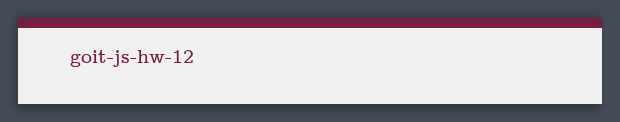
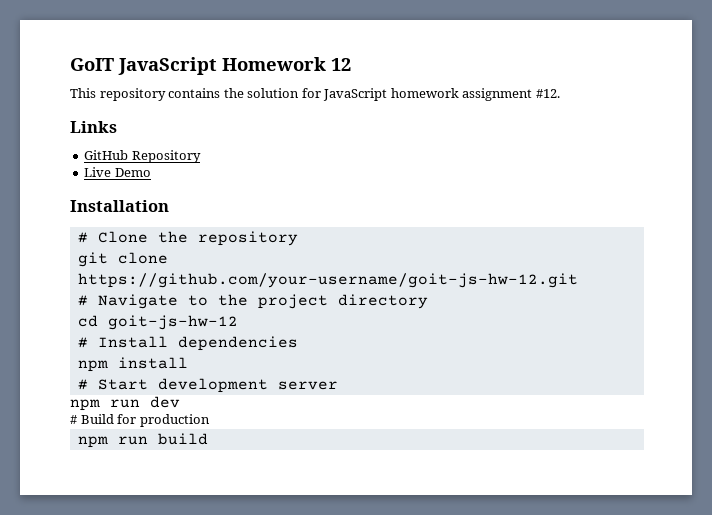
[70,50,194,67] goit-js-hw-12 -> [70,57,351,75] [70,88,560,101] [70,121,117,133] [84,150,201,163] [84,167,151,177] [70,200,169,212] [77,231,298,246] [77,252,168,267] [77,273,578,288] [77,294,428,309] [77,315,238,330] [77,336,298,351] [77,357,188,372] [77,378,338,393] [70,396,180,411] [70,414,210,427] [77,433,208,448] GoIT JavaScript Homework 12 // This repository contains the solution for JavaScript homework assignment #12. // Links // GitHub Repository // Live Demo // Installation // # Clone the repository // git clone https://github.com/your-username/goit-js-hw-12.git // # Navigate to the project directory // cd goit-js-hw-12 // # Install dependencies // npm install // # Start development server // npm run dev // # Build for production // npm run build

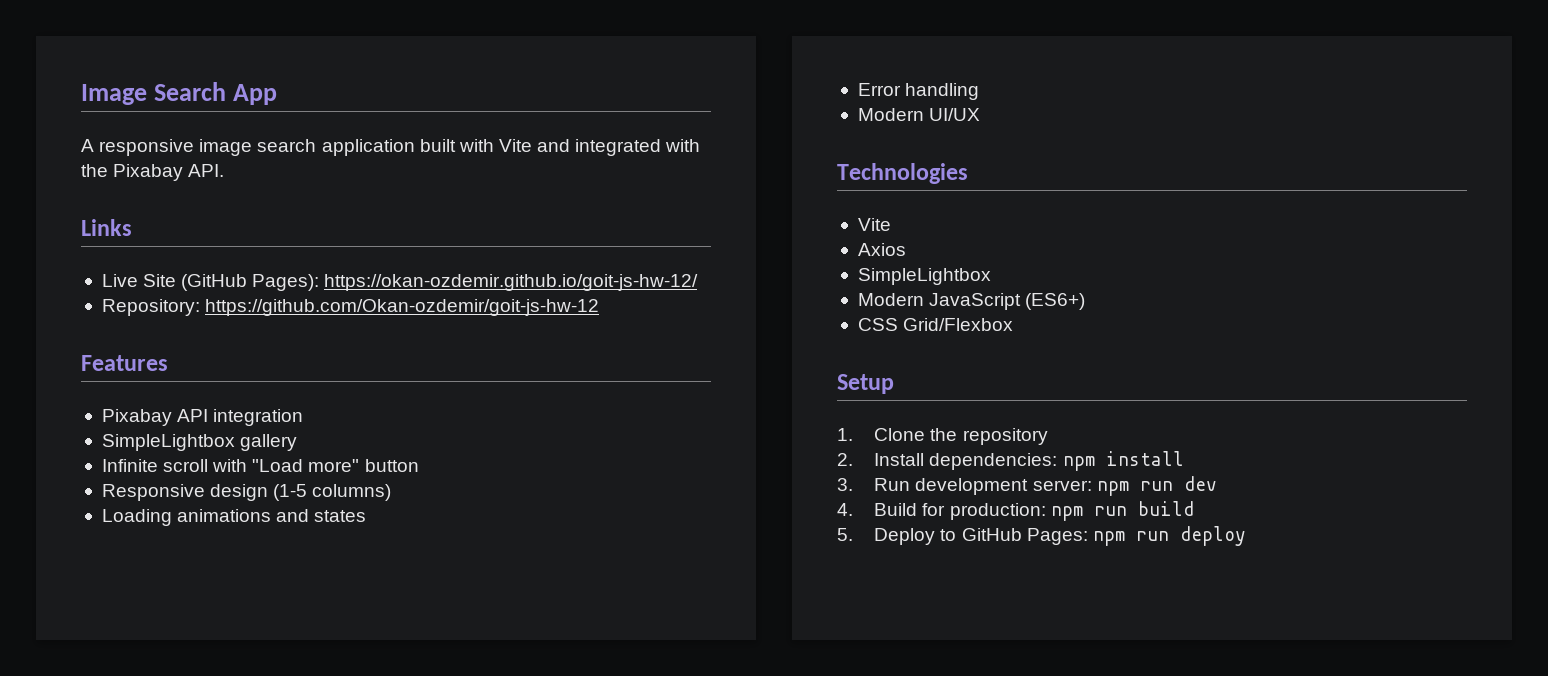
[70,57,351,75] [70,88,560,101] [70,121,117,133] [84,150,201,163] [84,167,151,177] [70,200,169,212] [77,231,298,246] [77,252,168,267] [77,273,578,288] [77,294,428,309] [77,315,238,330] [77,336,298,351] [77,357,188,372] [77,378,338,393] GoIT JavaScript Homework 12 // This repository contains the solution for JavaScript homework assignment #12. // Links // GitHub Repository // Live Demo // Installation // # Clone the repository // git clone https://github.com/your-username/goit-js-hw-12.git // # Navigate to the project directory // cd goit-js-hw-12 // # Install dependencies // npm install // # Start development server // -> [81,82,277,105] [81,139,701,156] [81,164,225,181] [81,219,132,236] [101,274,699,291] [101,299,600,316] [81,355,168,371] [101,409,304,426] [101,434,298,451] [101,459,419,472] [101,484,392,501] [101,509,367,526] [857,83,980,100] [857,108,981,121] [837,163,968,184] [857,218,891,231] [857,243,906,256] [857,268,991,285] [857,293,1086,310] [857,318,1014,331] [837,374,894,394] [837,428,1048,445] [837,451,1184,471] [837,478,1092,495] Image Search App // A responsive image search application built with Vite and integrated with the Pixabay API. // Links // Live Site (GitHub Pages): https://okan-ozdemir.github.io/goit-js-hw-12/ // Repository: https://github.com/Okan-ozdemir/goit-js-hw-12 // Features // Pixabay API integration // SimpleLightbox gallery // Infinite scroll with "Load more" button // Responsive design (1-5 columns) // Loading animations and states // Error handling // Modern UI/UX // Technologies // Vite // Axios // SimpleLightbox // Modern JavaScript (ES6+) // CSS Grid/Flexbox // Setup // 1. Clone the repository // 2. Install dependencies: npm install // 3. Run development server:
[70,415,77,424] # -> [837,503,853,516] 4.
[139,414,210,427] production // -> [949,503,1046,520] production:
(208, 439) none -> [837,526,1246,546] // 5. Deploy to GitHub Pages: npm run deploy

